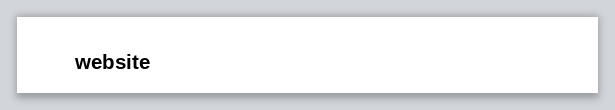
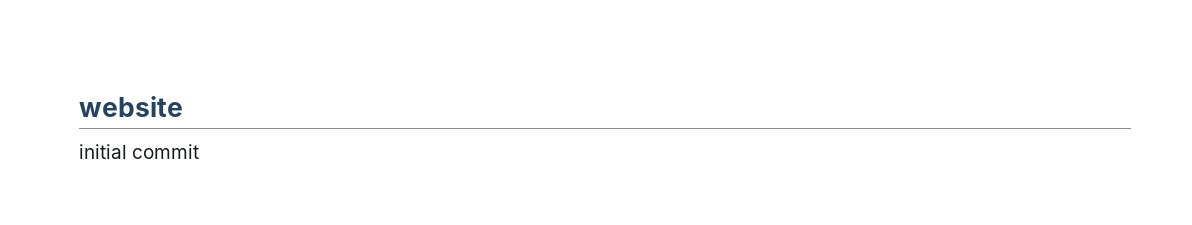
(150, 61) none -> [79,144,200,159] // initial commit

